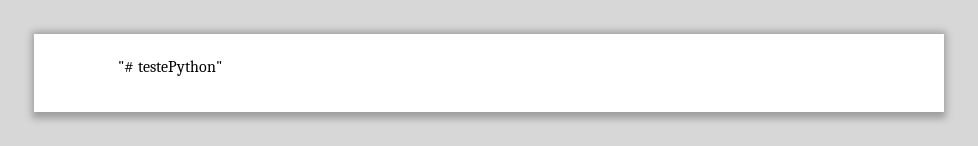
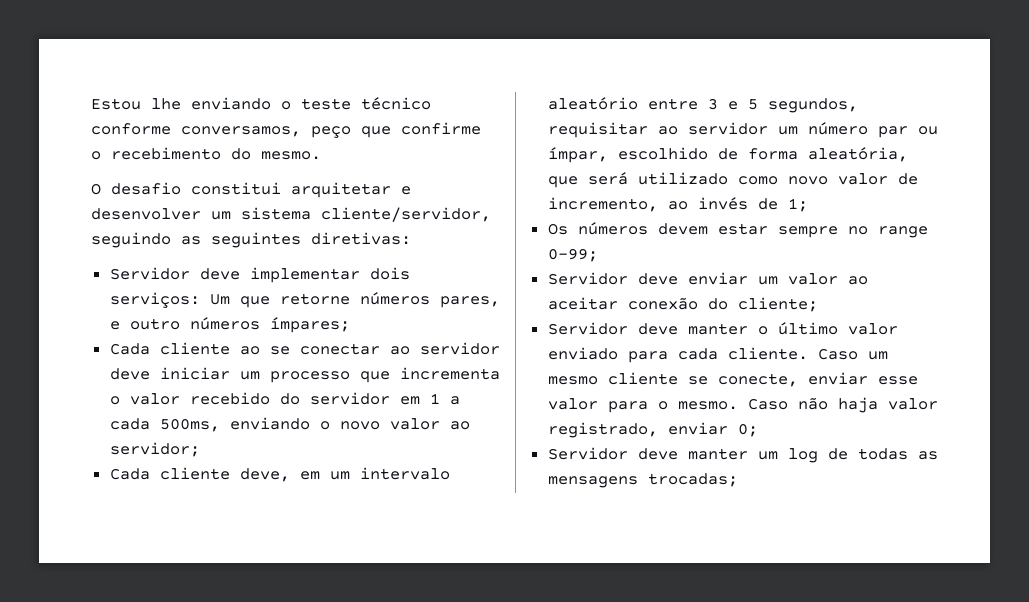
[118,60,223,76] "# testePython" -> [91,97,431,110] [91,122,481,138] [91,147,321,160] [91,182,411,198] [91,207,491,222] [91,232,411,248] [109,267,410,283] [109,292,500,308] [109,317,350,333] [109,342,500,355] [109,367,500,383] [109,392,460,405] [109,417,470,432] [109,442,200,457] [109,467,450,482] [547,97,858,113] [547,122,938,138] [547,147,908,163] [547,172,918,188] [547,197,808,212] [547,222,928,238] [547,248,598,262] [547,272,868,285] [547,297,818,312] [547,322,898,335] [547,347,888,363] [547,372,918,387] [547,397,938,413] [547,422,758,438] [547,447,938,463] [547,473,738,488] Estou lhe enviando o teste técnico conforme conversamos, peço que confirme o recebimento do mesmo. // O desafio constitui arquitetar e desenvolver um sistema cliente/servidor, seguindo as seguintes diretivas: // Servidor deve implementar dois serviços: Um que retorne números pares, e outro números ímpares; // Cada cliente ao se conectar ao servidor deve iniciar um processo que incrementa o valor recebido do servidor em 1 a cada 500ms, enviando o novo valor ao servidor; // Cada cliente deve, em um intervalo aleatório entre 3 e 5 segundos, requisitar ao servidor um número par ou ímpar, escolhido de forma aleatória, que será utilizado como novo valor de incremento, ao invés de 1; // Os números devem estar sempre no range 0-99; // Servidor deve enviar um valor ao aceitar conexão do cliente; // Servidor deve manter o último valor enviado para cada cliente. Caso um mesmo cliente se conecte, enviar esse valor para o mesmo. Caso não haja valor registrado, enviar 0; // Servidor deve manter um log de todas as mensagens trocadas;

